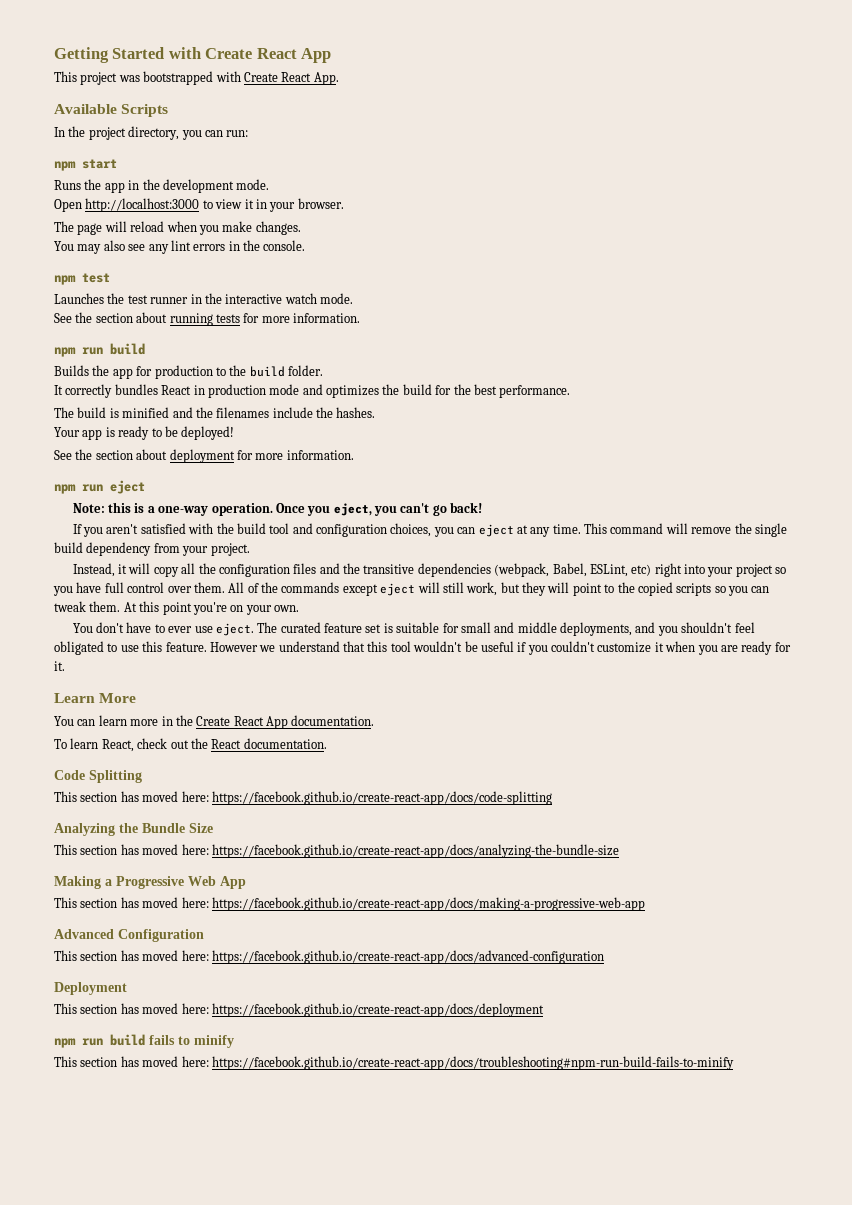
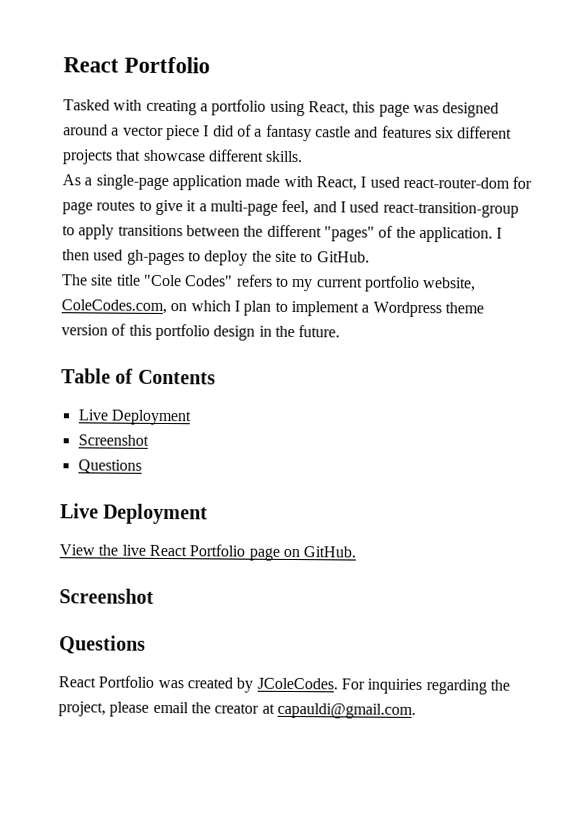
[54,47,332,63] [54,71,339,85] [54,104,169,117] [54,126,249,140] [54,159,117,171] [54,179,270,193] [54,198,344,212] [54,221,301,235] [54,240,306,254] [54,273,110,285] [54,293,353,304] [54,312,360,326] [54,343,145,357] [54,365,323,379] [54,384,571,398] [54,407,376,418] [54,426,235,440] [54,449,354,463] [54,480,145,494] [72,502,483,516] [72,523,787,537] [54,542,250,556] [72,563,787,577] [53,582,770,596] [54,601,299,615] [72,622,755,636] [54,641,791,655] [54,661,65,671] [54,693,137,703] [54,715,375,729] [54,738,327,752] [54,770,142,783] [54,791,552,805] [54,823,213,836] [54,844,619,858] [54,876,246,889] [54,897,645,911] [54,929,204,942] [54,950,604,964] [54,982,127,995] [54,1003,544,1017] [54,1034,234,1048] [54,1056,734,1070] Getting Started with Create React App // This project was bootstrapped with Create React App. // Available Scripts // In the project directory, you can run: // npm start // Runs the app in the development mode. // Open http://localhost:3000 to view it in your browser. // The page will reload when you make changes. // You may also see any lint errors in the console. // npm test // Launches the test runner in the interactive watch mode. // See the section about running tests for more information. // npm run build // Builds the app for production to the build folder. // It correctly bundles React in production mode and optimizes the build for the best performance. // The build is minified and the filenames include the hashes. // Your app is ready to be deployed! // See the section about deployment for more information. // npm run eject // Note: this is a one-way operation. Once you eject, you can't go back! // If you aren't satisfied with the build tool and configuration choices, you can eject at any time. This command will remove the single build dependency from your project. // Instead, it will copy all the configuration files and the transitive dependencies (webpack, Babel, ESLint, etc) right into your project so you have full control over them. All of the commands except eject will still work, but they will point to the copied scripts so you can tweak them. At this point you're on your own. // You don't have to ever use eject. The curated feature set is suitable for small and middle deployments, and you shouldn't feel obligated to use this feature. However we understand that this tool wouldn't be useful if you couldn't customize it when you are ready for it. // Learn More // You can learn more in the Create React App documentation. // To learn React, check out the React documentation. // Code Splitting // This section has moved here: https://facebook.github.io/create-react-app/docs/code-splitting // Analyzing the Bundle Size // This section has moved here: https://facebook.github.io/create-react-app/docs/analyzing-the-bundle-size // Making a Progressive Web App // This section has moved here: https://facebook.github.io/create-react-app/docs/making-a-progressive-web-app // Advanced Configuration // This section has moved here: https://facebook.github.io/create-react-app/docs/advanced-configuration // Deployment // This section has moved here: https://facebook.github.io/create-react-app/docs/deployment // npm run build fails to minify // This section has moved here: https://facebook.github.io/create-react-app/docs/troubleshooting#npm-run-build-fails-to-minify -> [63,56,211,74] [63,99,500,118] [63,124,513,142] [62,149,304,165] [62,174,533,191] [62,199,519,218] [62,224,503,243] [62,249,370,266] [61,274,477,292] [61,299,484,318] [61,323,341,341] [61,368,216,385] [77,409,191,426] [77,434,149,446] [77,459,142,474] [60,503,209,525] [59,544,357,561] [59,588,154,604] [59,635,146,655] [58,675,510,695] [58,701,416,719] React Portfolio // Tasked with creating a portfolio using React, this page was designed around a vector piece I did of a fantasy castle and features six different projects that showcase different skills. // As a single-page application made with React, I used react-router-dom for page routes to give it a multi-page feel, and I used react-transition-group to apply transitions between the different "pages" of the application. I then used gh-pages to deploy the site to GitHub. // The site title "Cole Codes" refers to my current portfolio website, ColeCodes.com, on which I plan to implement a Wordpress theme version of this portfolio design in the future. // Table of Contents // Live Deployment // Screenshot // Questions // Live Deployment // View the live React Portfolio page on GitHub. // Screenshot // Questions // React Portfolio was created by JColeCodes. For inquiries regarding the project, please email the creator at capauldi@gmail.com.

